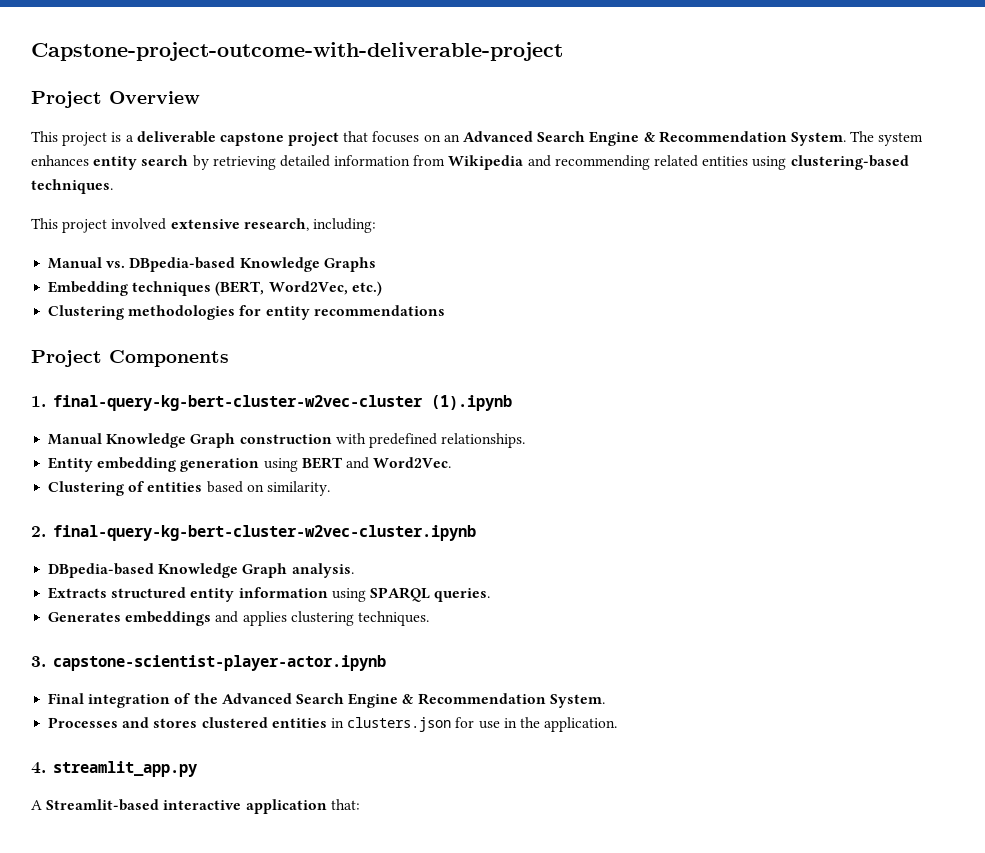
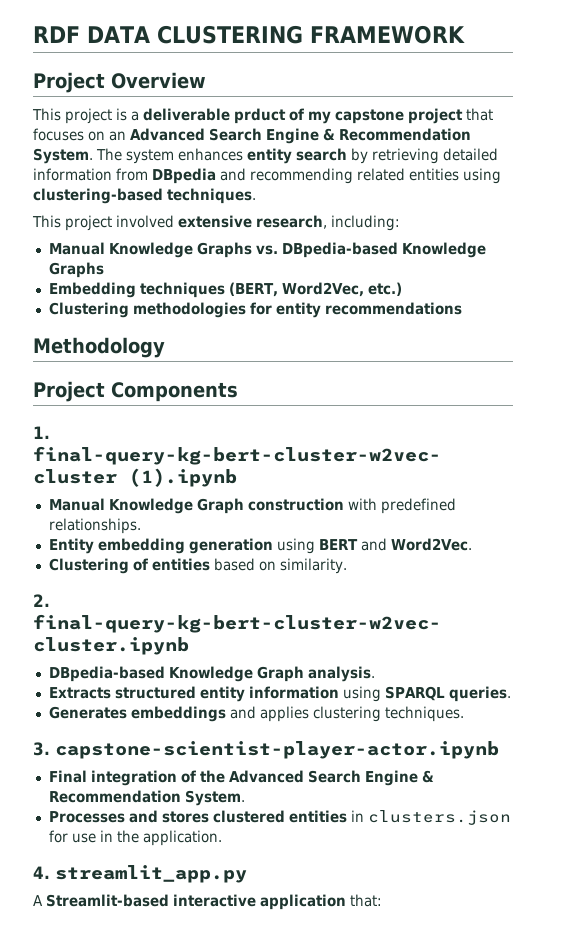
[31,42,563,61] Capstone-project-outcome-with-deliverable-project -> [33,25,465,44] RDF DATA CLUSTERING FRAMEWORK
(216, 137) none -> [234,108,331,124] prduct of my
[448,155,524,170] Wikipedia -> [152,168,216,184] DBpedia
(103, 263) none -> [108,242,252,258] Knowledge Graphs
(445, 310) none -> [33,337,165,358] // Methodology

